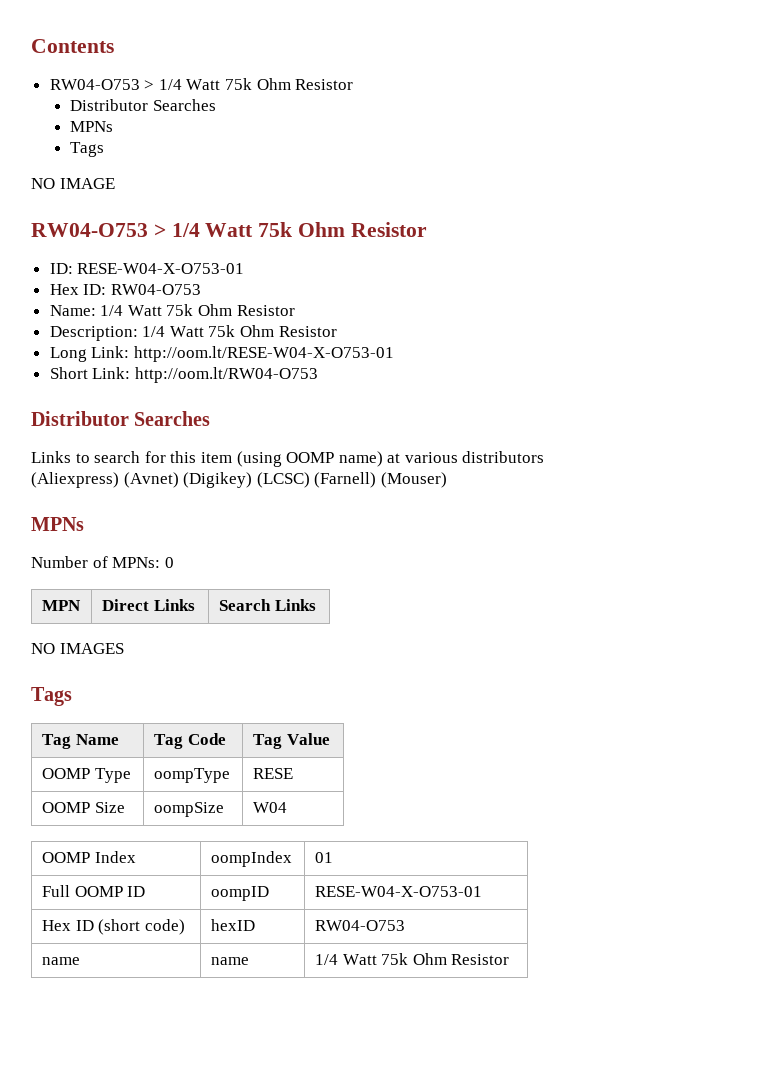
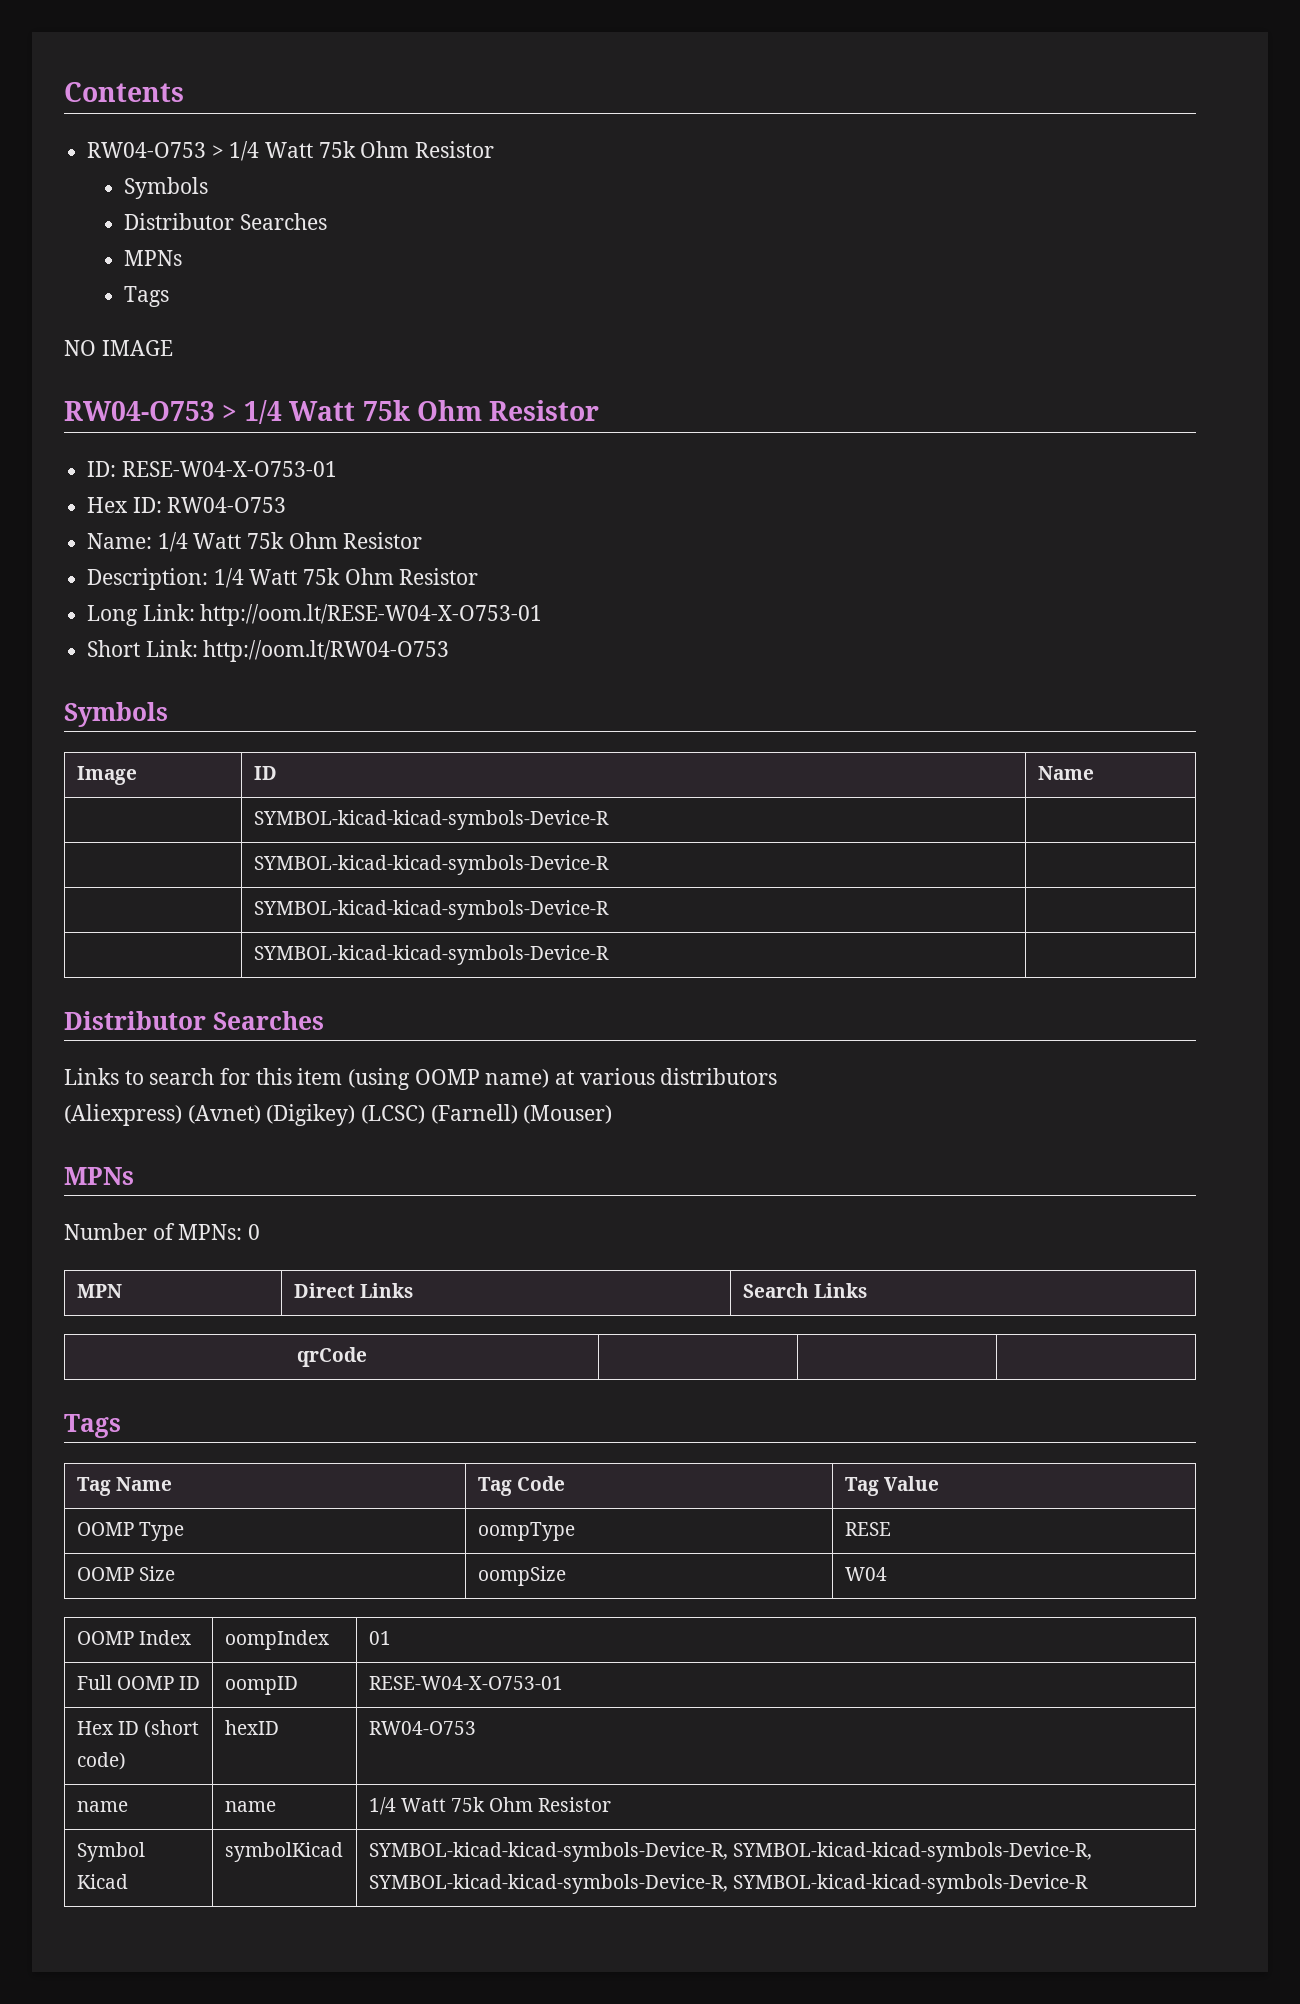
(354, 84) none -> [123,177,208,199] // Symbols
(318, 375) none -> [64,702,168,727] [76,766,137,785] [253,766,277,780] [1037,766,1094,780] [253,810,609,830] [253,855,609,875] [253,900,609,920] [253,945,609,965] // Symbols // Image | ID | Name // | SYMBOL-kicad-kicad-symbols-Device-R | // | SYMBOL-kicad-kicad-symbols-Device-R | // | SYMBOL-kicad-kicad-symbols-Device-R | // | SYMBOL-kicad-kicad-symbols-Device-R |
[31,643,124,654] // NO IMAGES -> [296,1347,367,1367] // qrCode | | |
(510, 959) none -> [76,1842,145,1862] [76,1874,128,1889] [224,1842,343,1862] [368,1842,1092,1862] [368,1874,1088,1894] // Symbol Kicad | symbolKicad | SYMBOL-kicad-kicad-symbols-Device-R, SYMBOL-kicad-kicad-symbols-Device-R, SYMBOL-kicad-kicad-symbols-Device-R, SYMBOL-kicad-kicad-symbols-Device-R

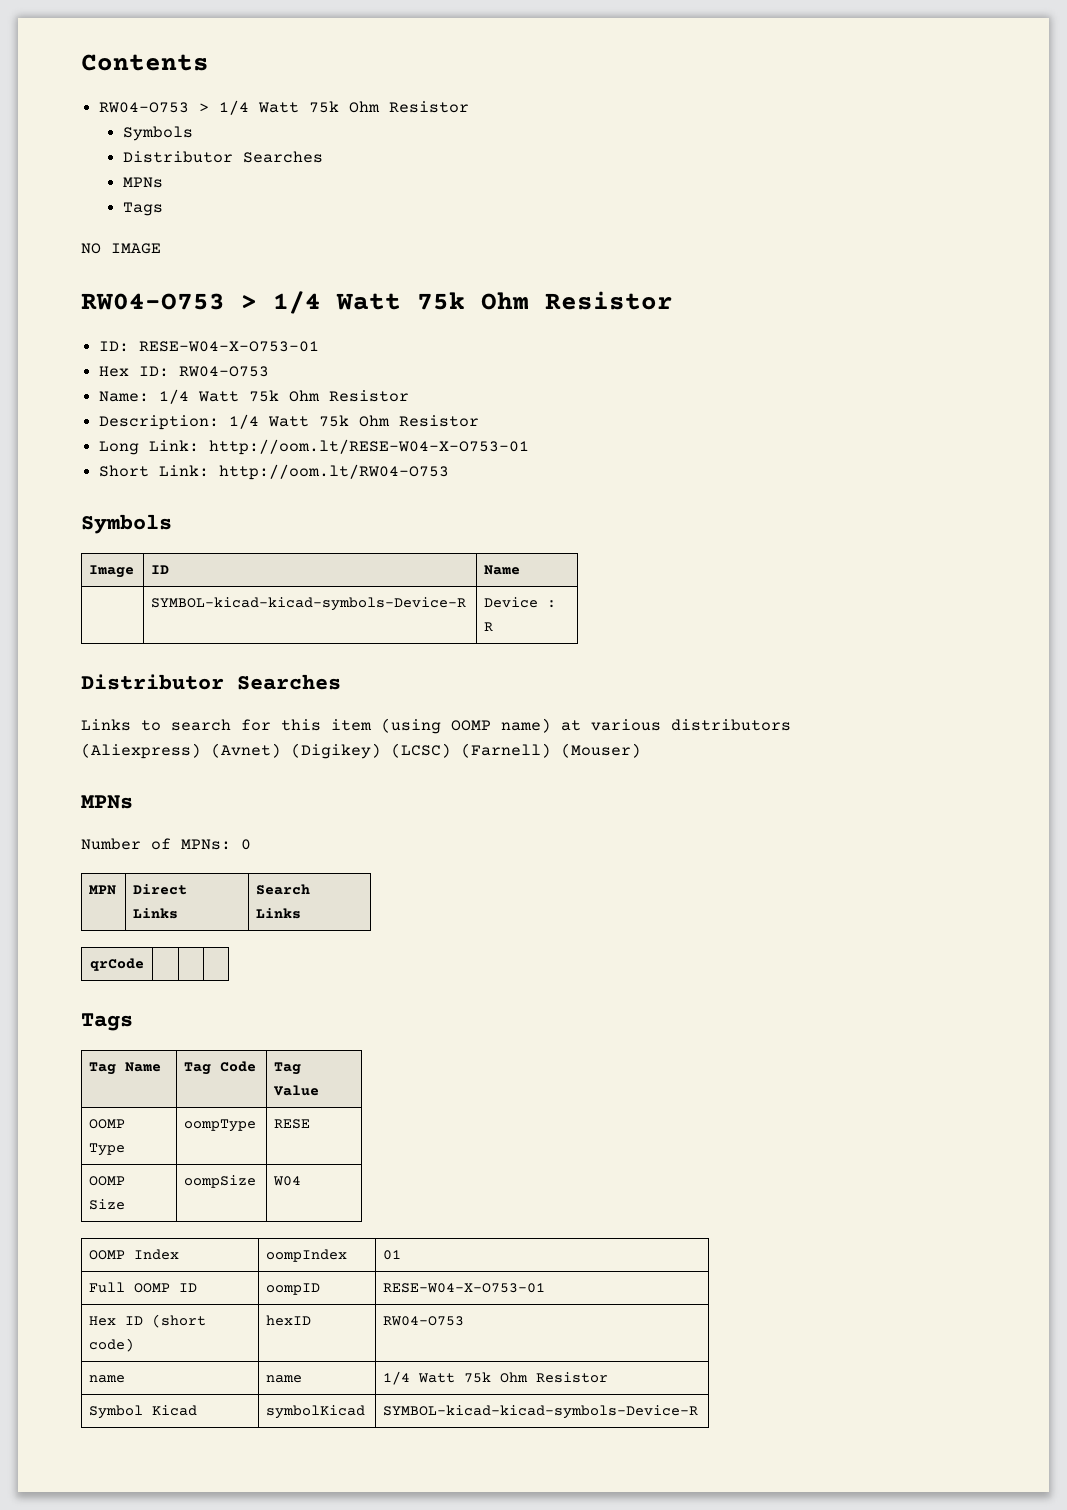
[253,855,609,875] [253,900,609,920] [253,945,609,965] // | SYMBOL-kicad-kicad-symbols-Device-R | // | SYMBOL-kicad-kicad-symbols-Device-R | // | SYMBOL-kicad-kicad-symbols-Device-R | -> [484,597,557,608] [484,622,494,631] Device : R
[368,1842,1092,1862] [368,1874,728,1894] SYMBOL-kicad-kicad-symbols-Device-R, SYMBOL-kicad-kicad-symbols-Device-R, SYMBOL-kicad-kicad-symbols-Device-R, -> (366, 1412) none

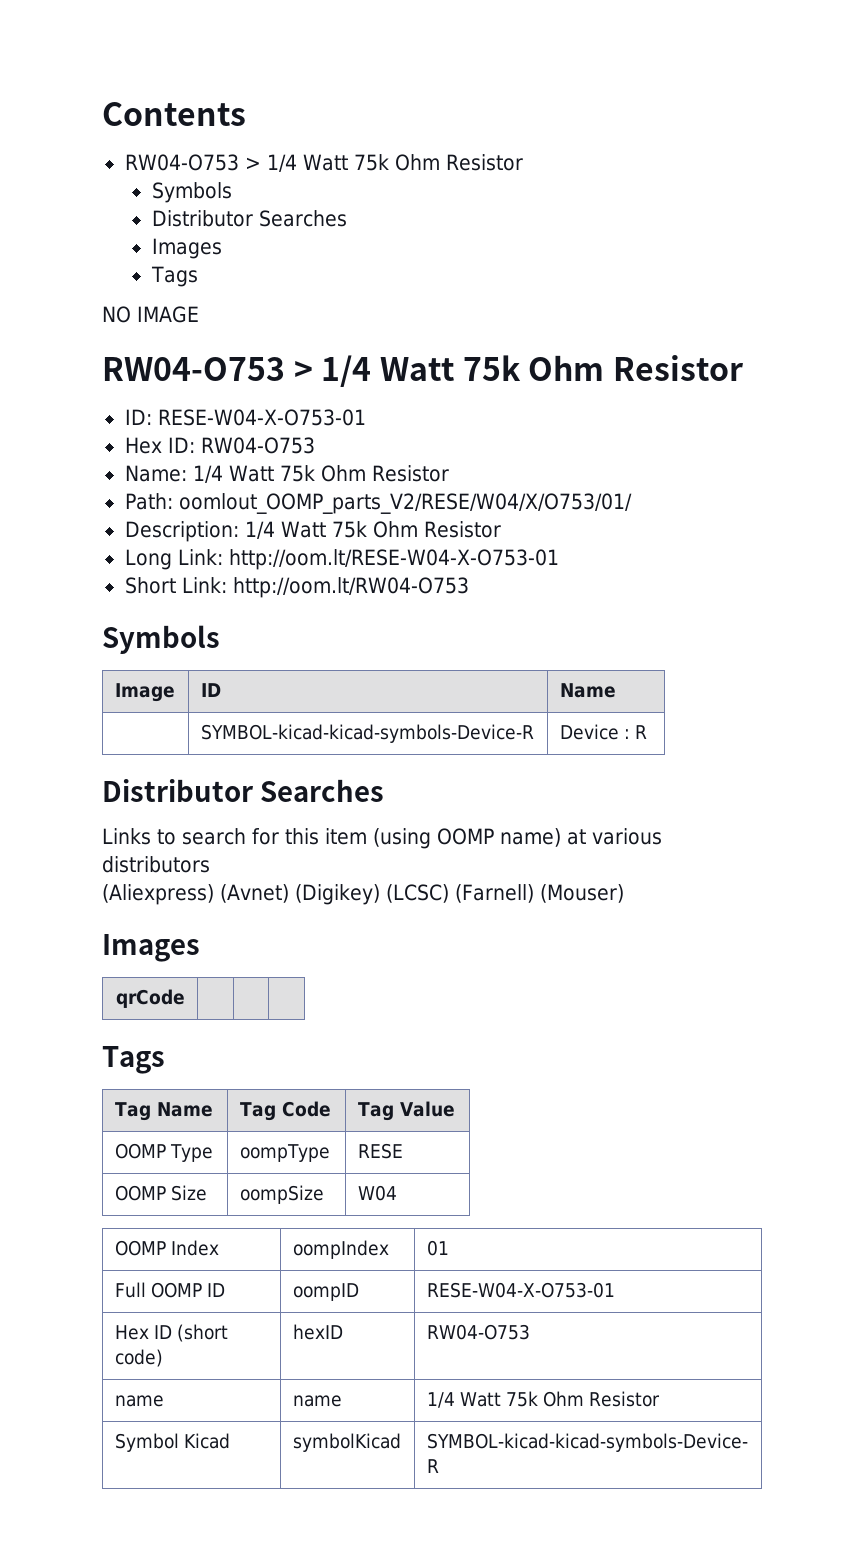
[122,177,163,188] MPNs -> [151,238,222,259] Images
(410, 396) none -> [124,493,632,514] // Path: oomlout_OOMP_parts_V2/RESE/W04/X/O753/01/
[81,795,133,809] [81,838,251,850] [89,885,117,895] [133,884,188,895] [133,908,179,919] [256,884,311,895] [256,908,302,919] MPNs // Number of MPNs: 0 // MPN | Direct Links | Search Links -> [102,934,200,962] Images

